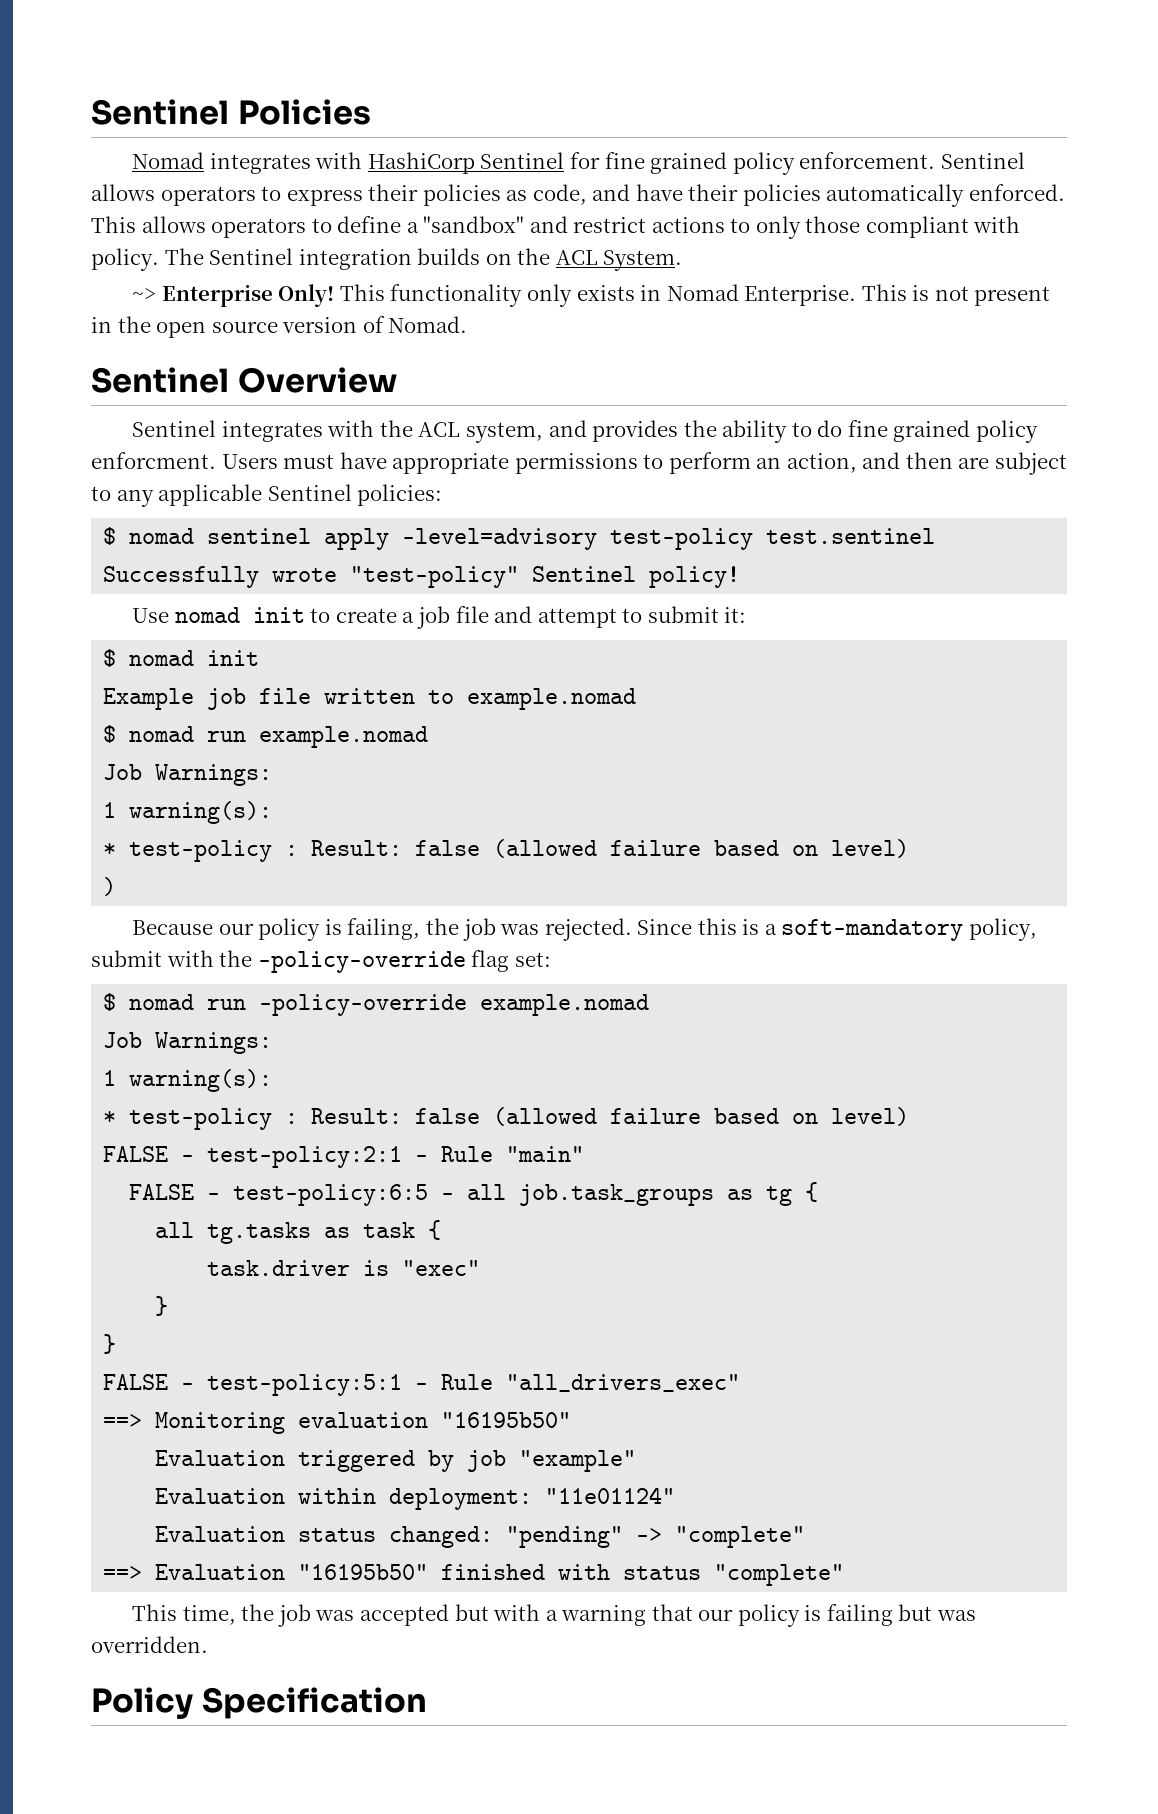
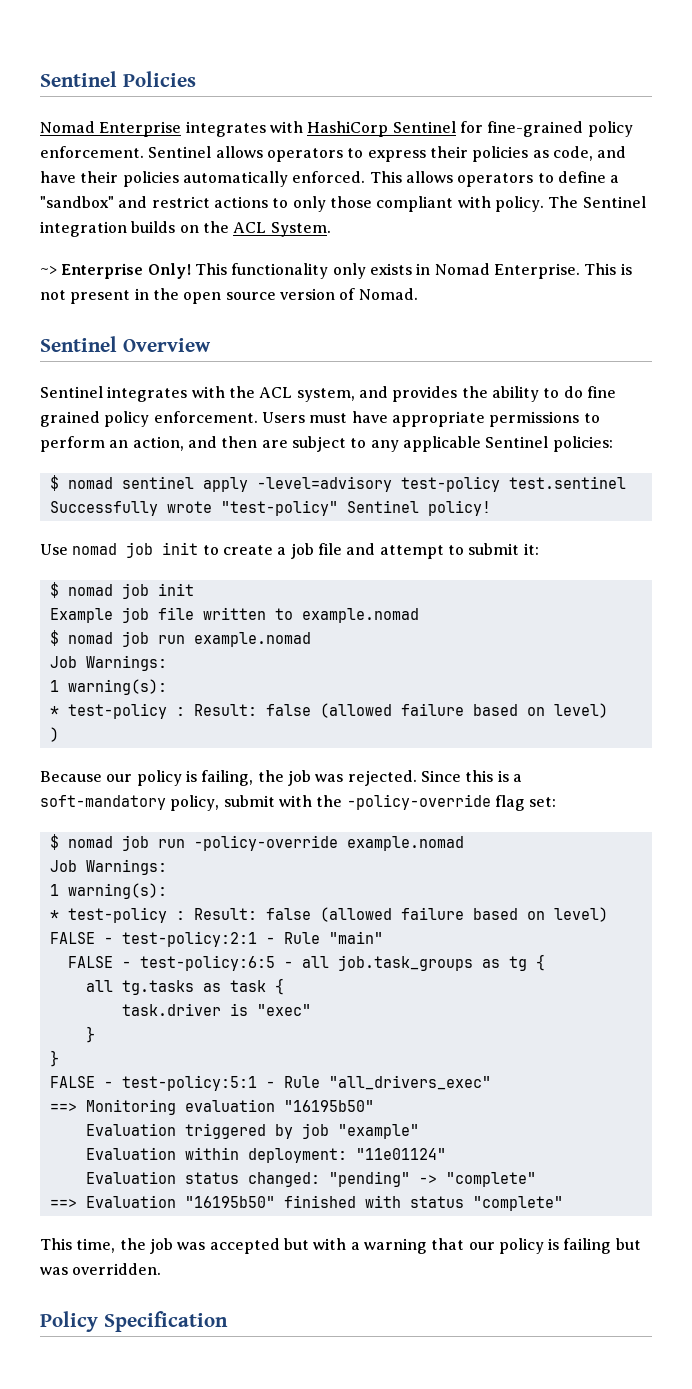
(205, 160) none -> [99,121,182,137] Enterprise
[604,152,728,174] fine grained -> [487,121,584,137] fine-grained
[91,452,216,469] enforcment. -> [153,411,258,423] enforcement.
(240, 615) none -> [126,542,154,558] job
(195, 658) none -> [121,583,149,599] job
(195, 734) none -> [121,631,149,647] job
(195, 1002) none -> [121,835,149,851] job

